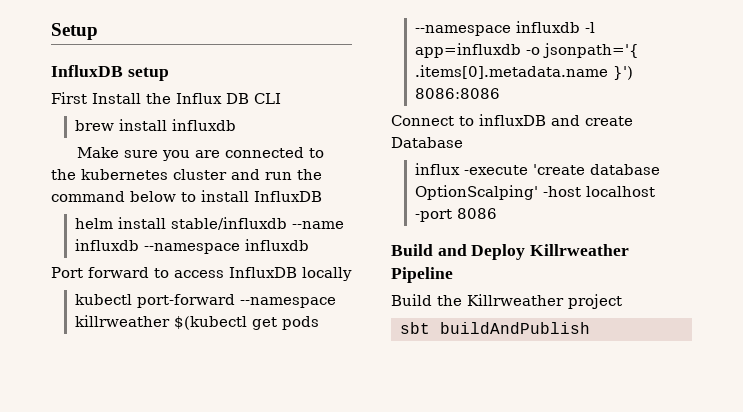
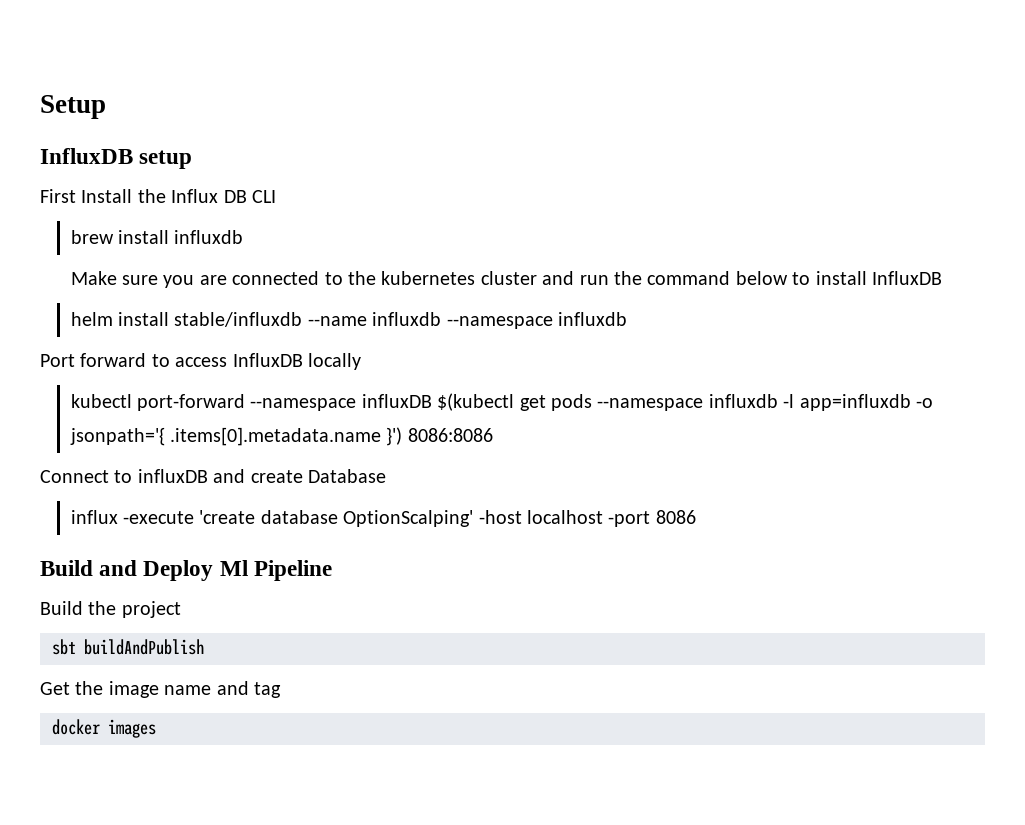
[74,315,170,327] killrweather -> [361,394,432,408] influxDB
[530,244,630,256] Killrweather -> [219,560,248,576] Ml
[467,294,564,306] Killrweather -> (117, 608) none
(590, 328) none -> [40,681,281,698] [52,719,156,738] // Get the image name and tag // docker images

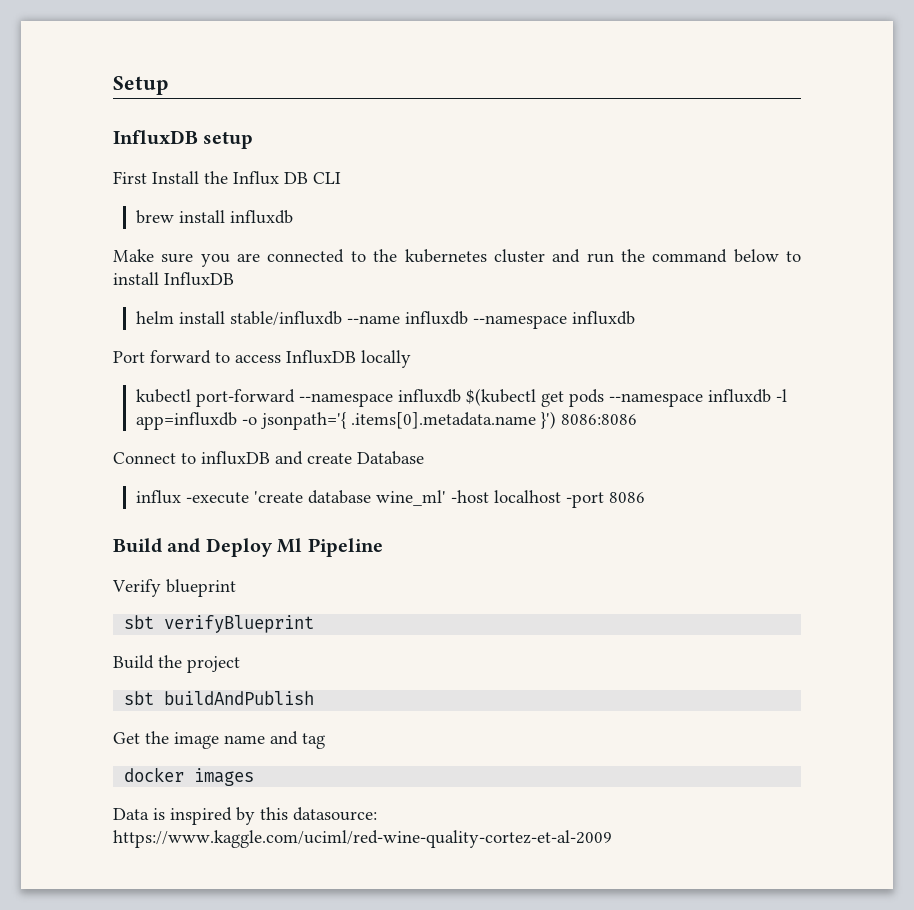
[361,394,432,408] influxDB -> [397,389,461,403] influxdb
[343,510,474,527] OptionScalping' -> [375,490,446,506] wine_ml'
(332, 570) none -> [112,579,236,597] [124,615,315,633] // Verify blueprint // sbt verifyBlueprint
(156, 728) none -> [113,807,377,825] [113,830,612,848] // Data is inspired by this datasource: https://www.kaggle.com/uciml/red-wine-quality-cortez-et-al-2009

